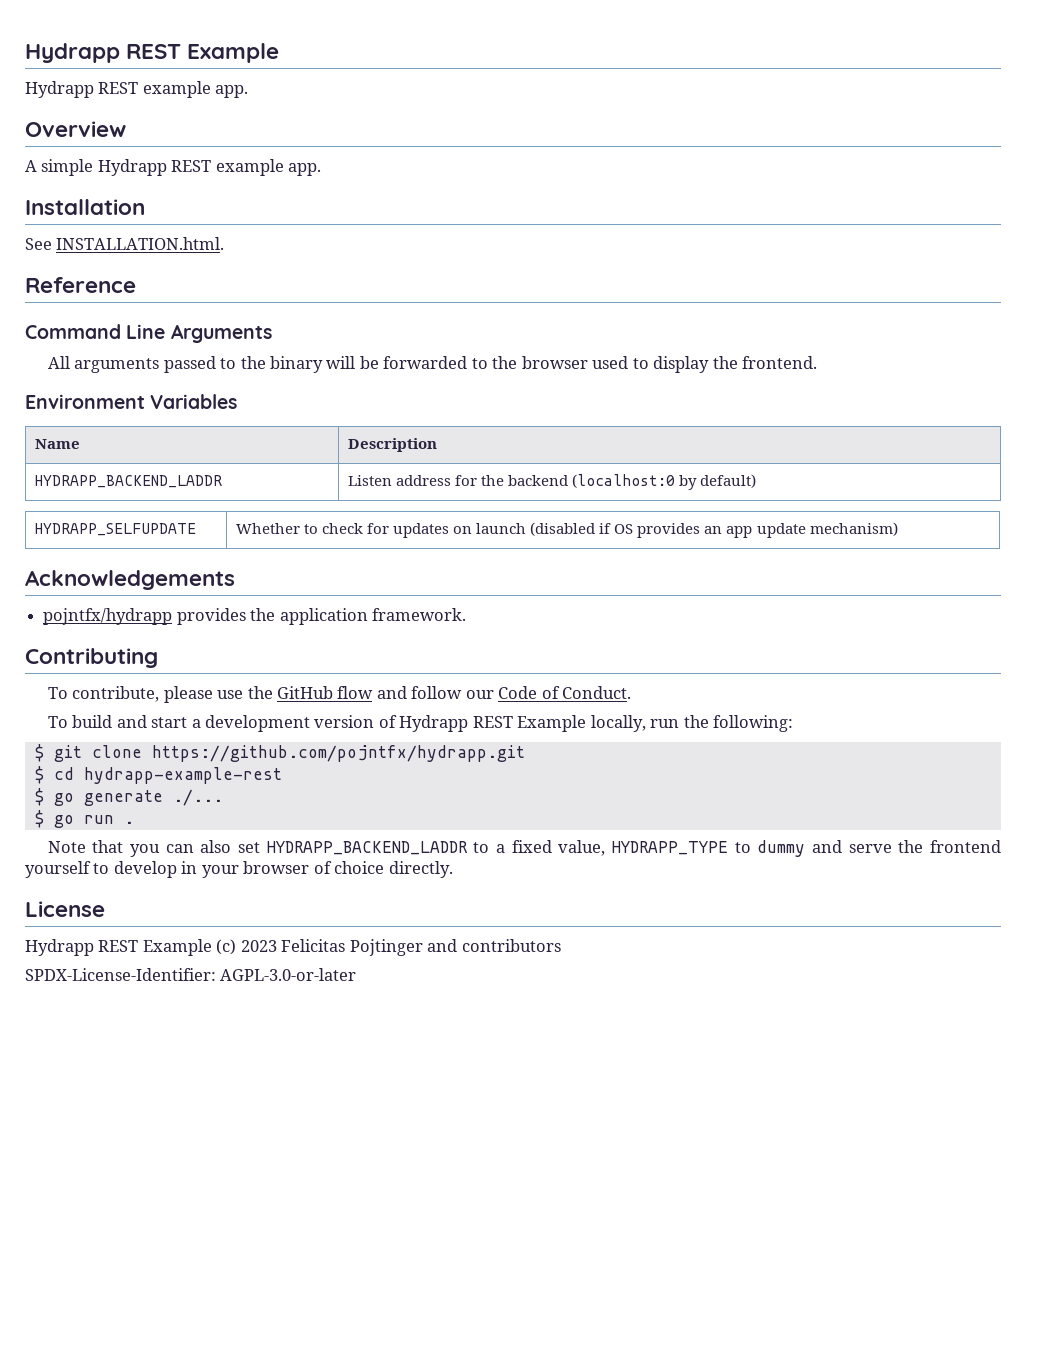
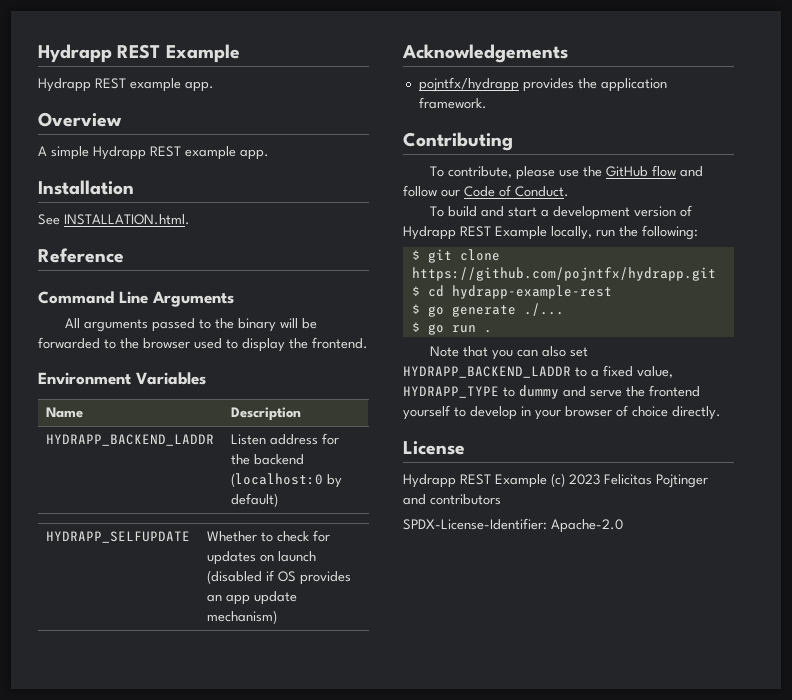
[220,968,357,981] AGPL-3.0-or-later -> [551,519,623,533] Apache-2.0

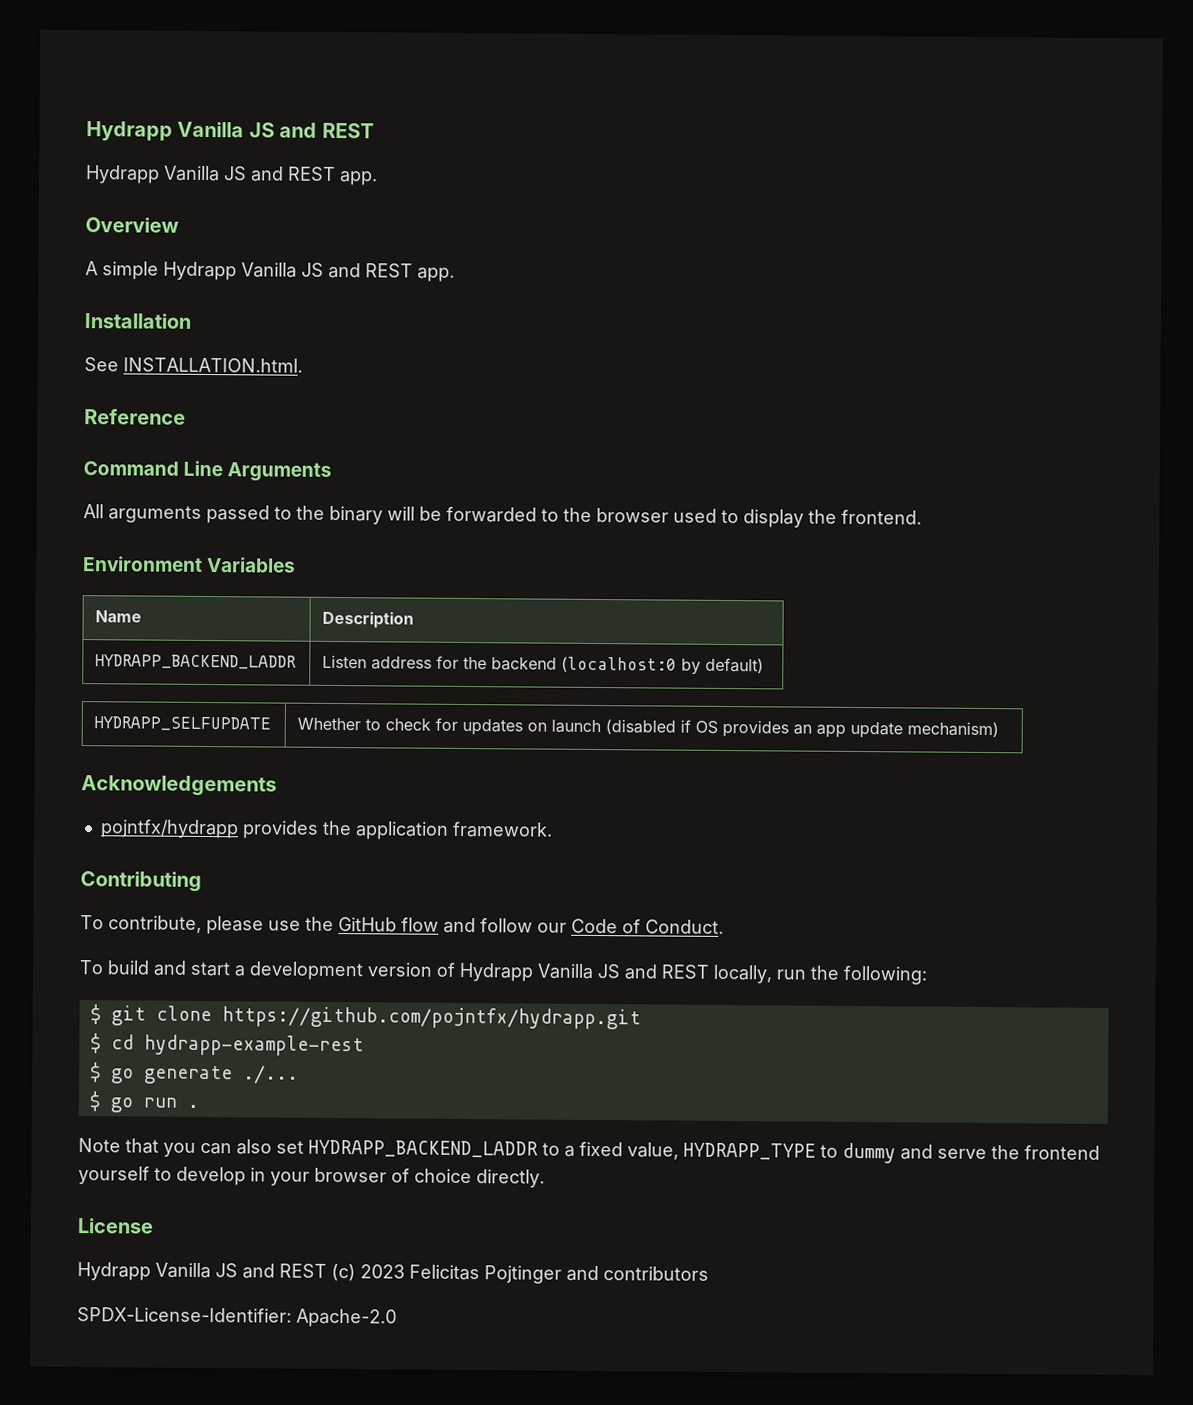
[38,44,240,63] [38,78,181,92] Hydrapp REST Example // Hydrapp REST example -> [86,121,374,142] [85,165,336,184] Hydrapp Vanilla JS and REST // Hydrapp Vanilla JS and REST
[150,146,236,160] REST example -> [241,262,413,279] Vanilla JS and REST
[460,226,547,240] REST Example -> [537,963,709,980] Vanilla JS and REST
[460,474,547,488] REST Example -> [155,1262,327,1279] Vanilla JS and REST

